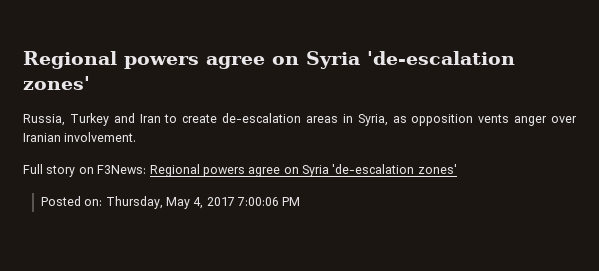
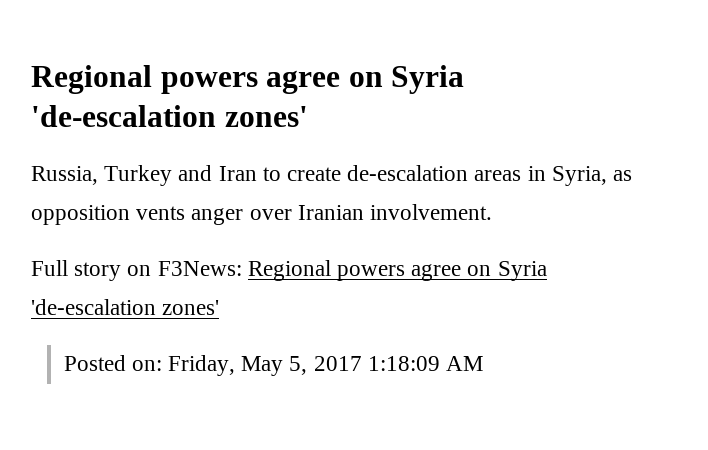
[105,196,301,209] Thursday, May 4, 2017 7:00:06 PM -> [167,355,484,376] Friday, May 5, 2017 1:18:09 AM

